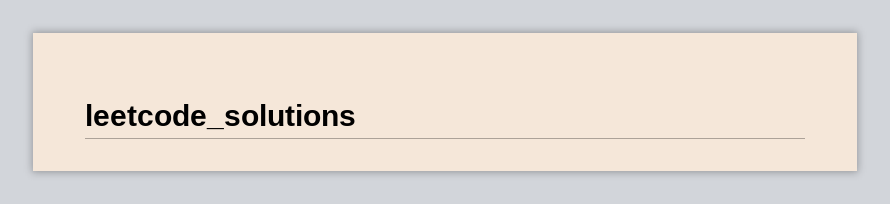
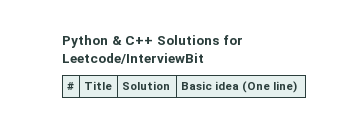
[85,104,356,130] leetcode_solutions -> [62,35,243,48] [62,53,204,64] [66,82,74,90] [83,81,112,90] [121,81,170,90] [180,81,298,93] Python & C++ Solutions for Leetcode/InterviewBit // # | Title | Solution | Basic idea (One line)

